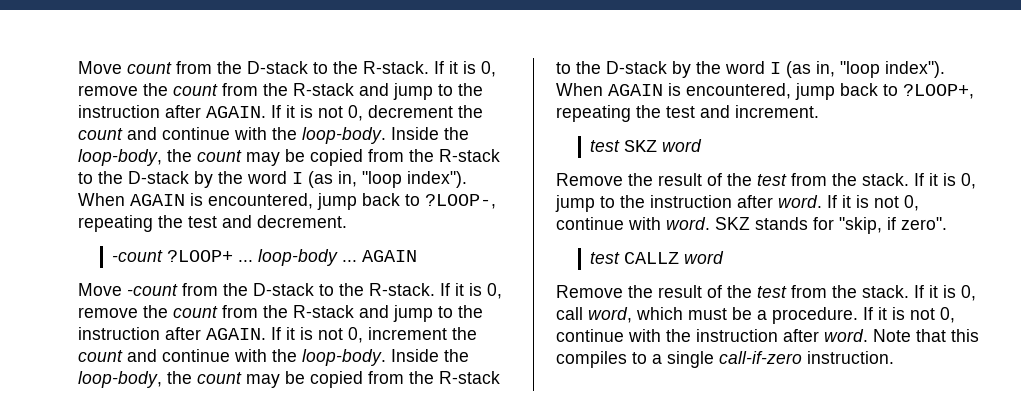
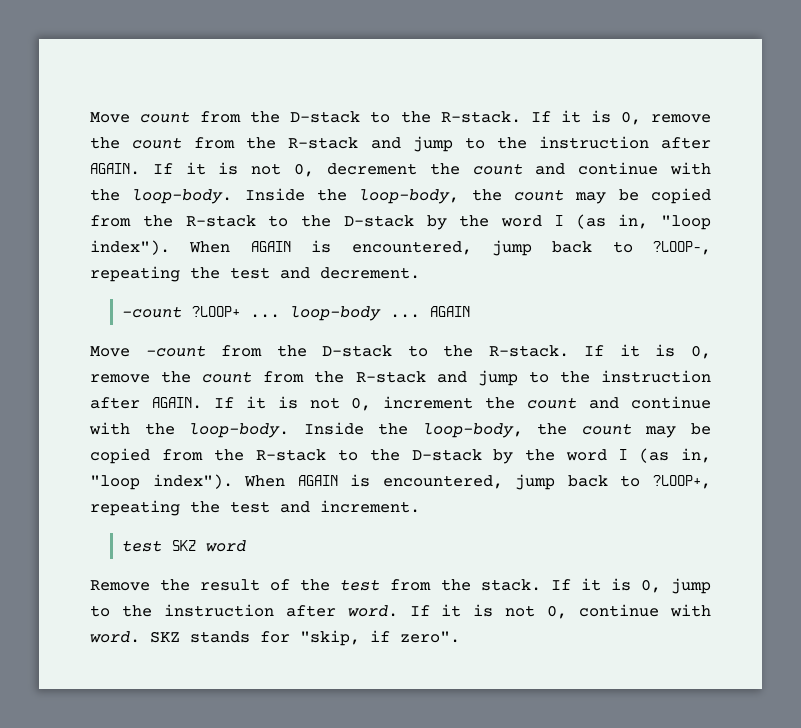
[590,251,725,264] [556,285,976,301] [556,307,955,324] [556,329,979,342] [556,351,894,368] // test CALLZ word // Remove the result of the test from the stack. If it is 0, call word, which must be a procedure. If it is not 0, continue with the instruction after word. Note that this compiles to a single call-if-zero instruction. -> (460, 637) none

